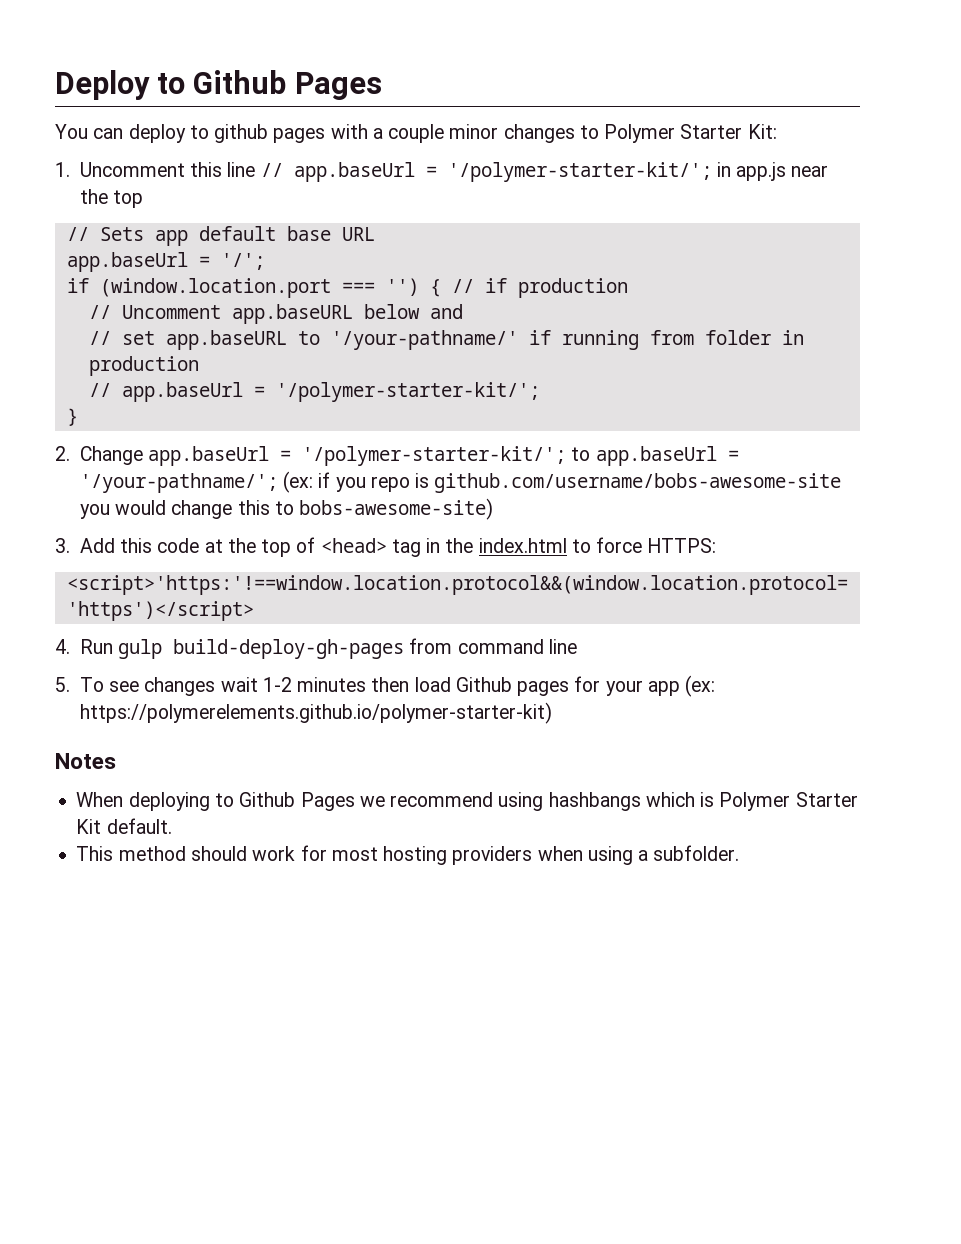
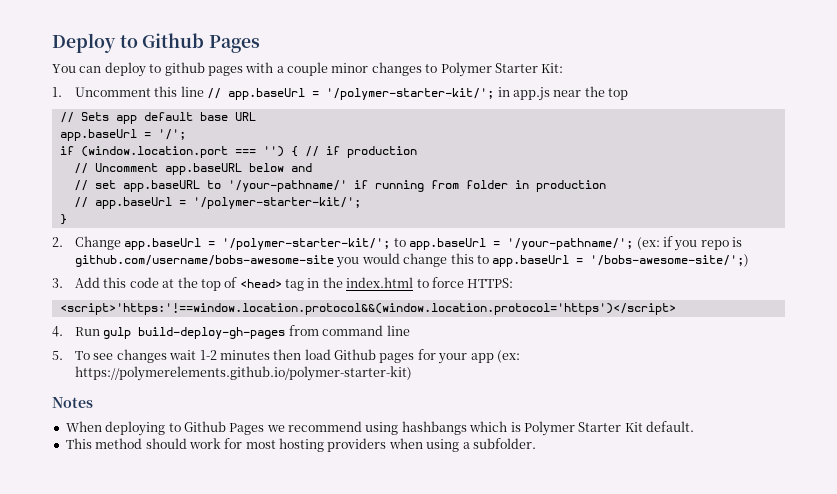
[299,498,494,520] bobs-awesome-site) -> [492,254,750,267] app.baseUrl = '/bobs-awesome-site/';)

